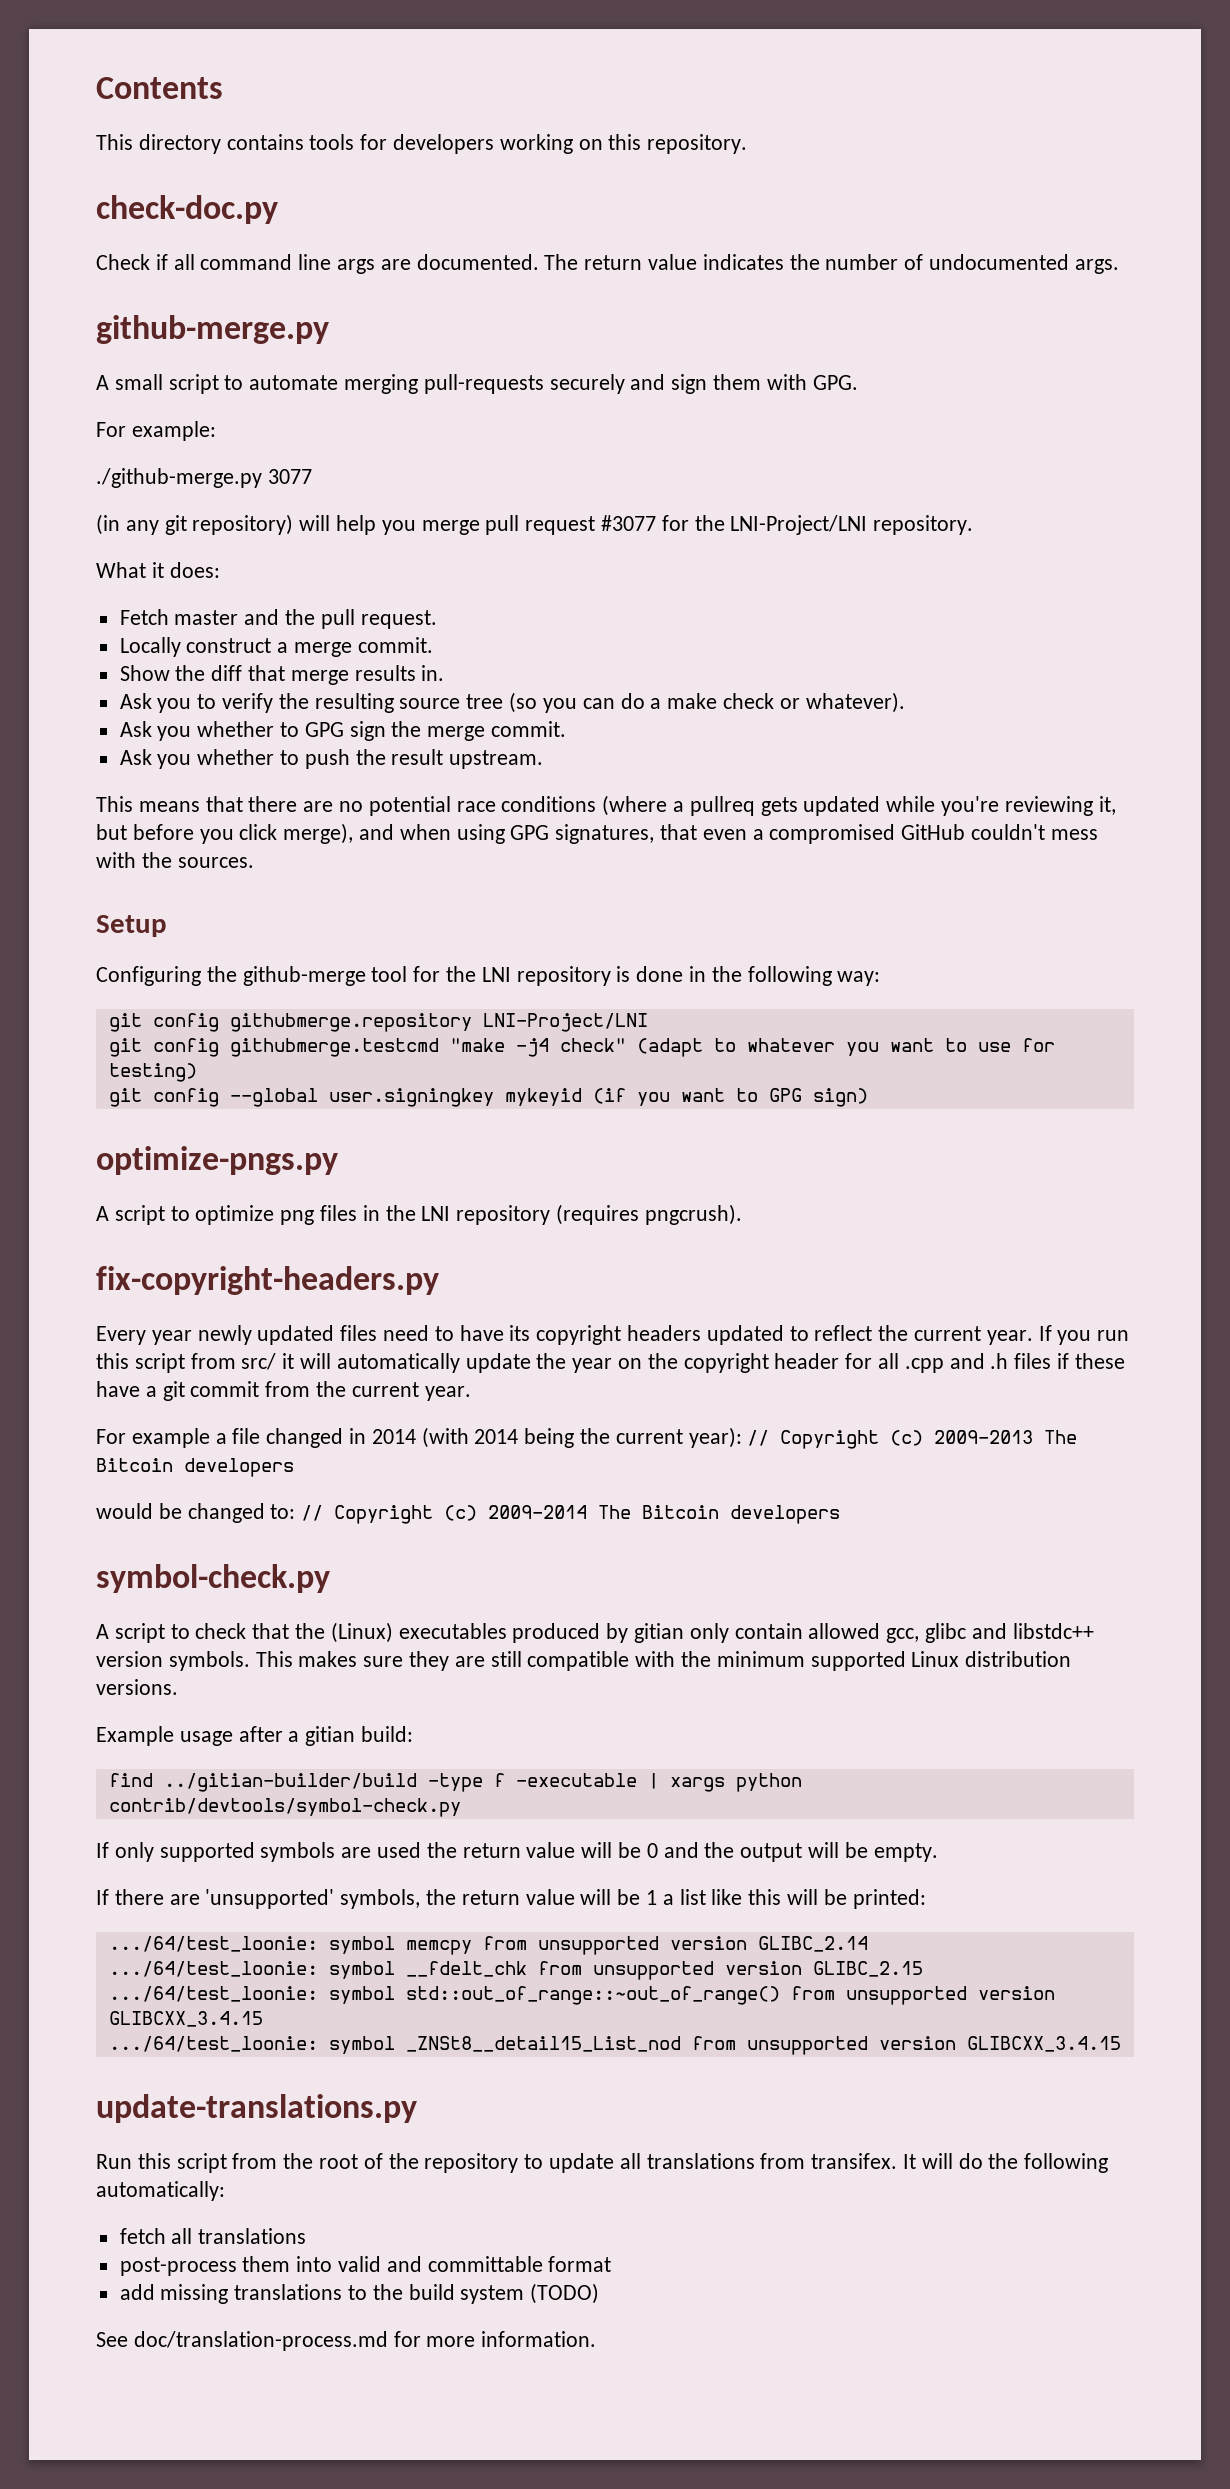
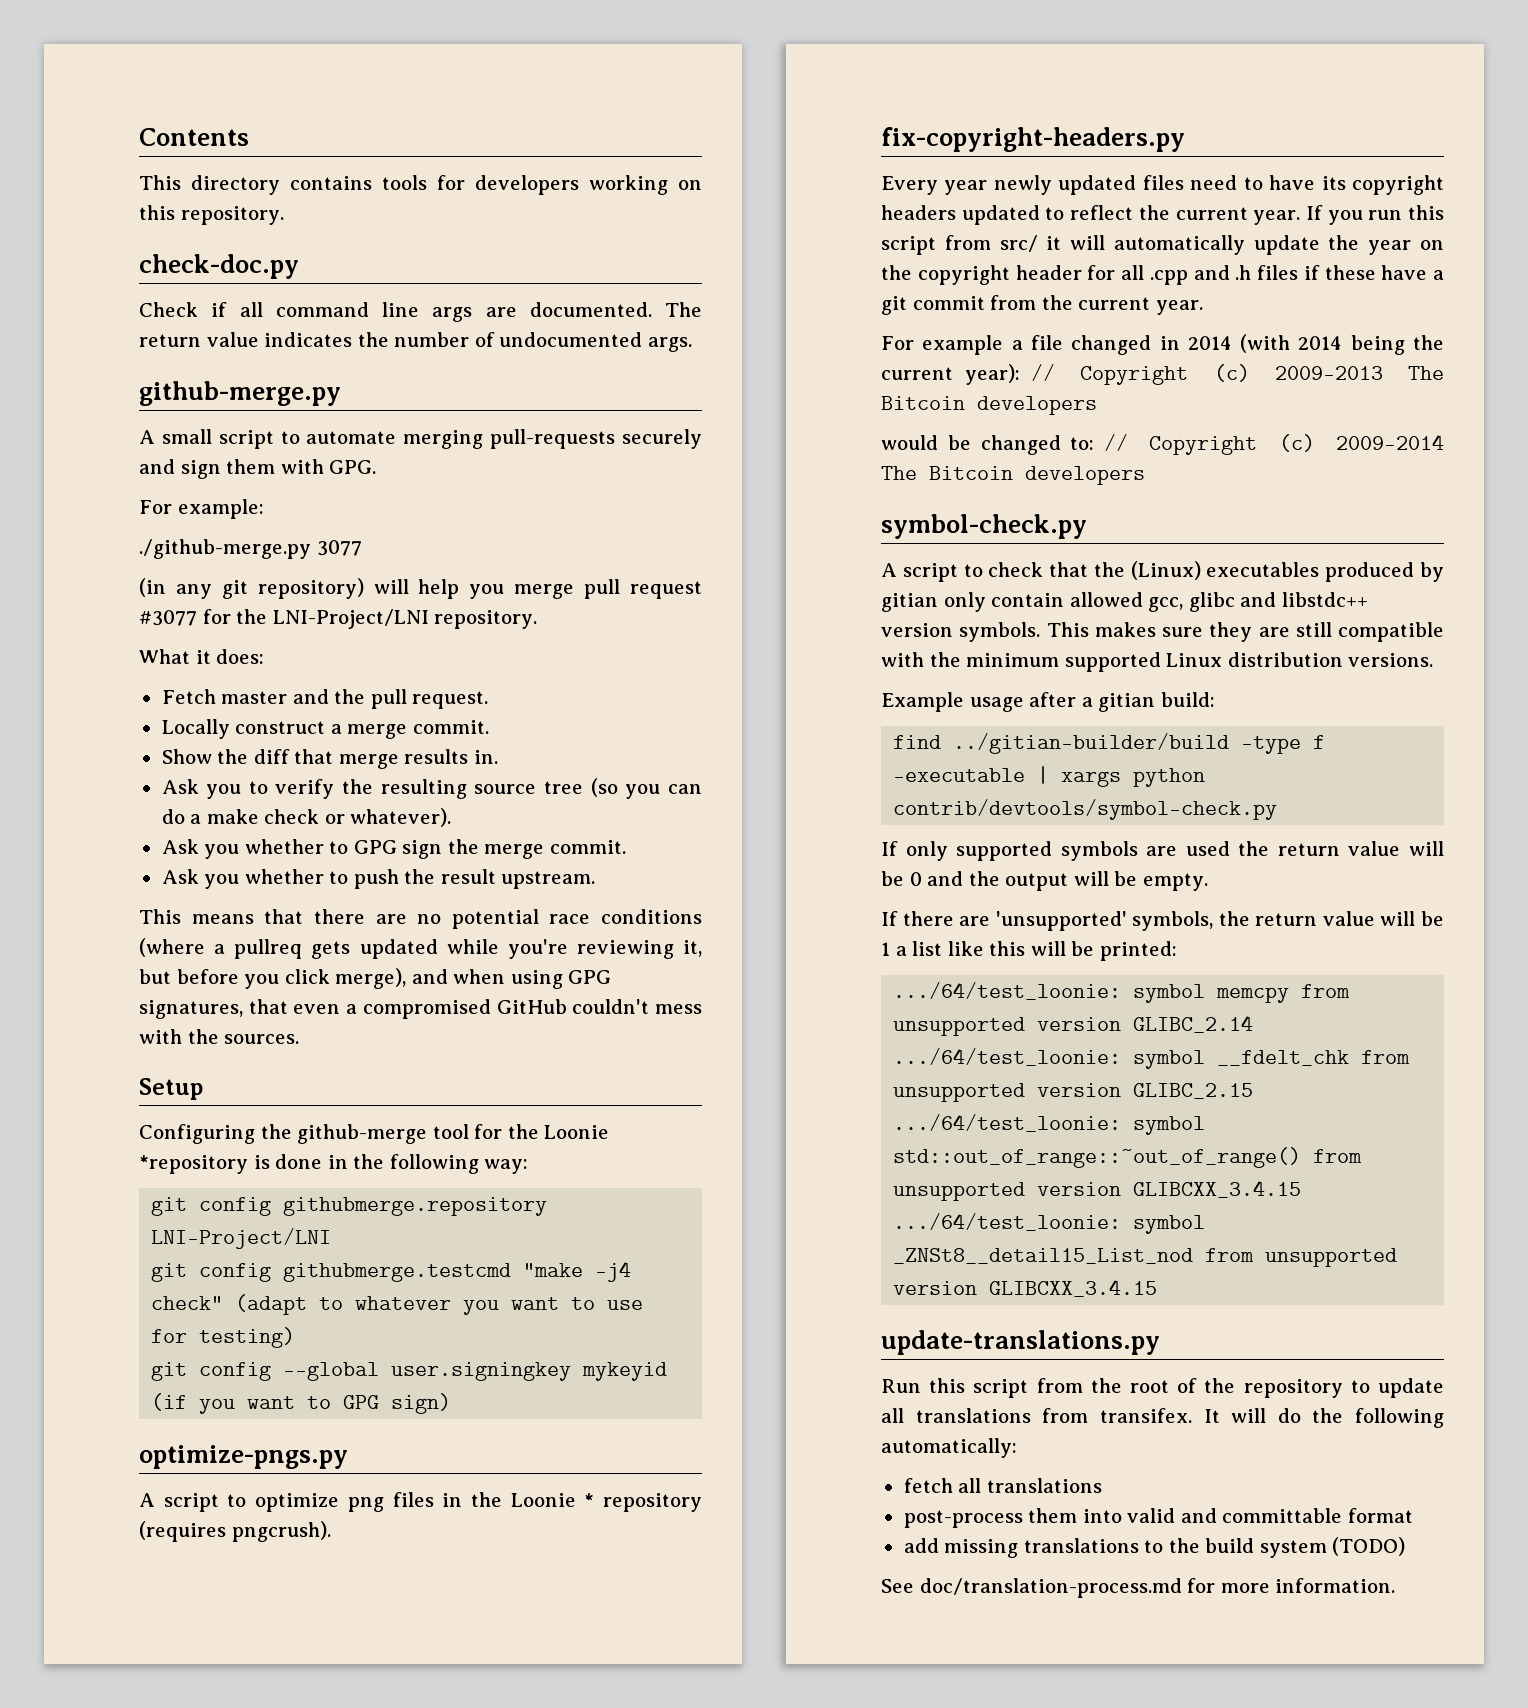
[481,966,611,986] LNI repository -> [544,1125,610,1139] [139,1155,248,1174] Loonie *repository
[421,1206,451,1221] LNI -> [510,1493,595,1507] Loonie *

